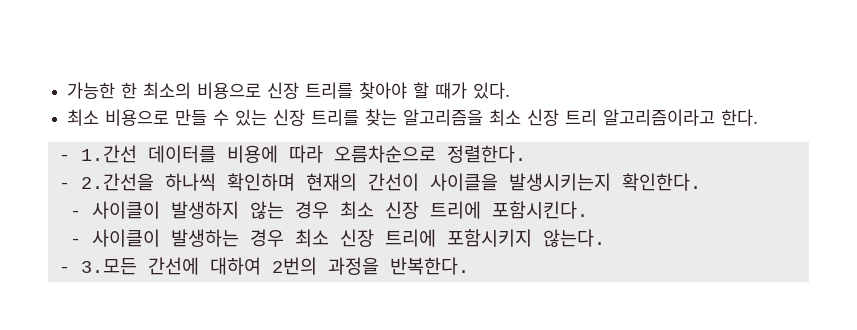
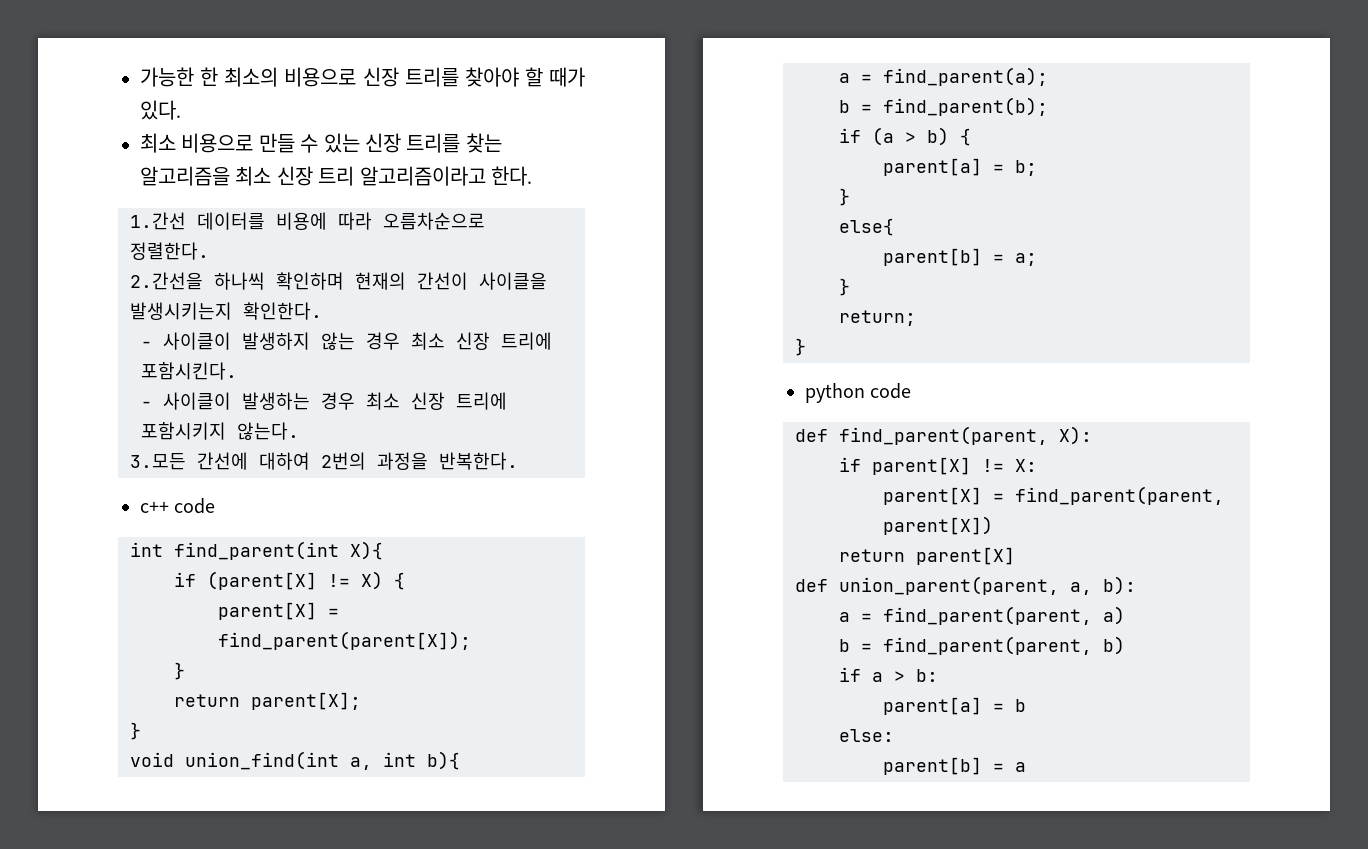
[58,154,70,161] - -> (532, 176) none
[58,182,70,189] - -> (209, 251) none
[58,266,70,273] - -> (299, 431) none
(469, 266) none -> [140,498,216,514] [130,541,383,560] [174,571,405,590] [218,602,339,620] [218,631,471,650] [174,662,185,680] [174,692,361,710] [130,722,141,740] [130,751,460,770] [839,67,1048,86] [839,97,1048,116] [839,127,971,146] [883,158,1037,176] [839,188,850,206] [839,218,894,236] [883,248,1037,266] [839,278,850,296] [839,310,916,326] [795,338,806,356] [805,383,912,403] [795,426,1092,445] [839,457,1037,475] [883,486,1224,505] [883,516,993,535] [839,547,1015,565] [795,576,1136,595] [839,606,1125,625] [839,636,1125,655] [839,667,938,682] [883,697,1026,715] [839,729,894,742] [883,757,1026,775] // c++ code // int find_parent(int X){ // if (parent[X] != X) { // parent[X] = find_parent(parent[X]); // } // return parent[X]; // } // void union_find(int a, int b){ // a = find_parent(a); // b = find_parent(b); // if (a > b) { // parent[a] = b; // } // else{ // parent[b] = a; // } // return; // } // python code // def find_parent(parent, X): // if parent[X] != X: // parent[X] = find_parent(parent, parent[X]) // return parent[X] // def union_parent(parent, a, b): // a = find_parent(parent, a) // b = find_parent(parent, b) // if a > b: // parent[a] = b // else: // parent[b] = a

